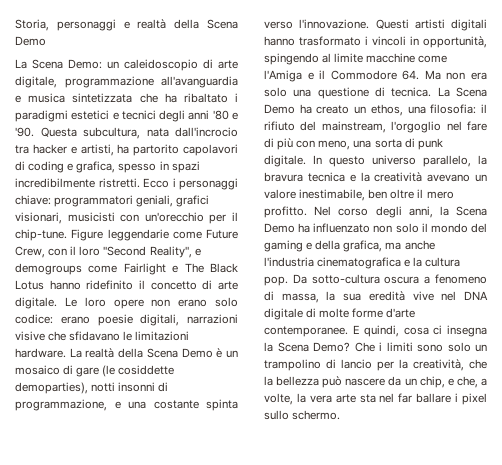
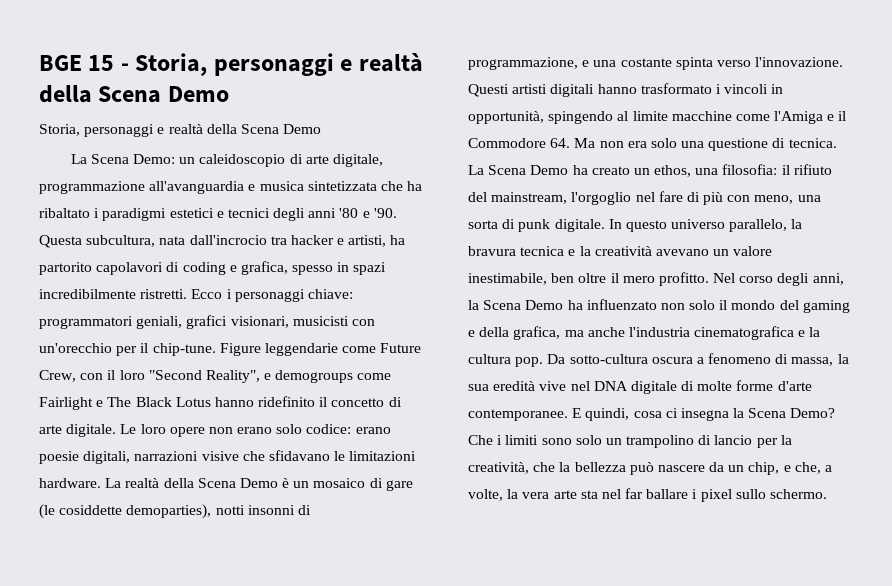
(15, 25) none -> [39,53,423,76] [39,85,229,103] BGE 15 - Storia, personaggi e realtà della Scena Demo //

